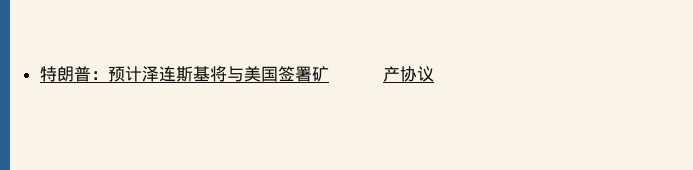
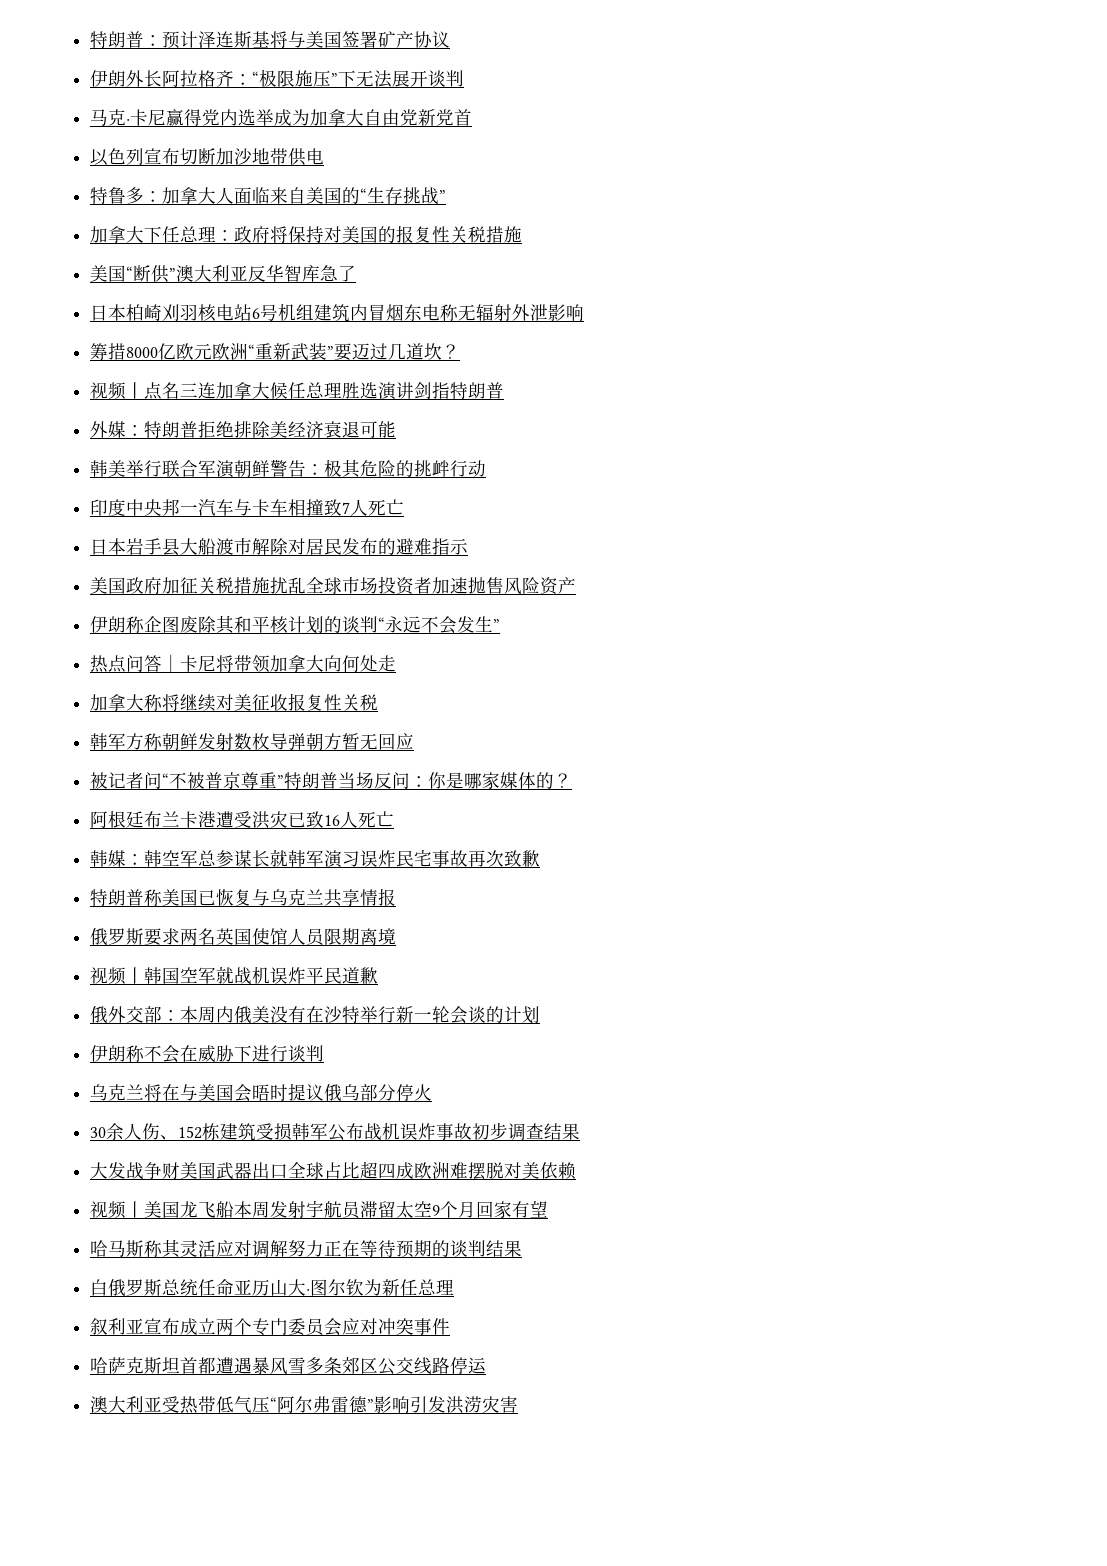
(434, 74) none -> [90,69,465,88] [90,109,473,126] [90,148,325,166] [90,187,447,205] [90,225,523,243] [90,265,357,283] [90,303,585,322] [90,343,461,361] [90,382,505,400] [90,421,397,439] [90,459,487,478] [90,499,405,516] [90,537,469,556] [90,576,577,595] [90,615,501,634] [90,654,397,673] [90,693,379,712] [90,733,415,750] [90,772,573,790] [90,810,395,829] [90,849,541,868] [90,888,397,907] [90,928,397,946] [90,966,379,985] [90,1006,541,1024] [90,1045,325,1063] [90,1083,433,1102] [90,1122,581,1141] [90,1161,577,1180] [90,1200,549,1219] [90,1239,523,1258] [90,1279,455,1297] [90,1318,451,1336] [90,1356,487,1375] [90,1396,519,1414] // 伊朗外长阿拉格齐：“极限施压”下无法展开谈判 // 马克·卡尼赢得党内选举成为加拿大自由党新党首 // 以色列宣布切断加沙地带供电 // 特鲁多：加拿大人面临来自美国的“生存挑战” // 加拿大下任总理：政府将保持对美国的报复性关税措施 // 美国“断供”澳大利亚反华智库急了 // 日本柏崎刈羽核电站6号机组建筑内冒烟东电称无辐射外泄影响 // 筹措8000亿欧元欧洲“重新武装”要迈过几道坎？ // 视频丨点名三连加拿大候任总理胜选演讲剑指特朗普 // 外媒：特朗普拒绝排除美经济衰退可能 // 韩美举行联合军演朝鲜警告：极其危险的挑衅行动 // 印度中央邦一汽车与卡车相撞致7人死亡 // 日本岩手县大船渡市解除对居民发布的避难指示 // 美国政府加征关税措施扰乱全球市场投资者加速抛售风险资产 // 伊朗称企图废除其和平核计划的谈判“永远不会发生” // 热点问答｜卡尼将带领加拿大向何处走 // 加拿大称将继续对美征收报复性关税 // 韩军方称朝鲜发射数枚导弹朝方暂无回应 // 被记者问“不被普京尊重”特朗普当场反问：你是哪家媒体的？ // 阿根廷布兰卡港遭受洪灾已致16人死亡 // 韩媒：韩空军总参谋长就韩军演习误炸民宅事故再次致歉 // 特朗普称美国已恢复与乌克兰共享情报 // 俄罗斯要求两名英国使馆人员限期离境 // 视频丨韩国空军就战机误炸平民道歉 // 俄外交部：本周内俄美没有在沙特举行新一轮会谈的计划 // 伊朗称不会在威胁下进行谈判 // 乌克兰将在与美国会晤时提议俄乌部分停火 // 30余人伤、152栋建筑受损韩军公布战机误炸事故初步调查结果 // 大发战争财美国武器出口全球占比超四成欧洲难摆脱对美依赖 // 视频丨美国龙飞船本周发射宇航员滞留太空9个月回家有望 // 哈马斯称其灵活应对调解努力正在等待预期的谈判结果 // 白俄罗斯总统任命亚历山大·图尔钦为新任总理 // 叙利亚宣布成立两个专门委员会应对冲突事件 // 哈萨克斯坦首都遭遇暴风雪多条郊区公交线路停运 // 澳大利亚受热带低气压“阿尔弗雷德”影响引发洪涝灾害

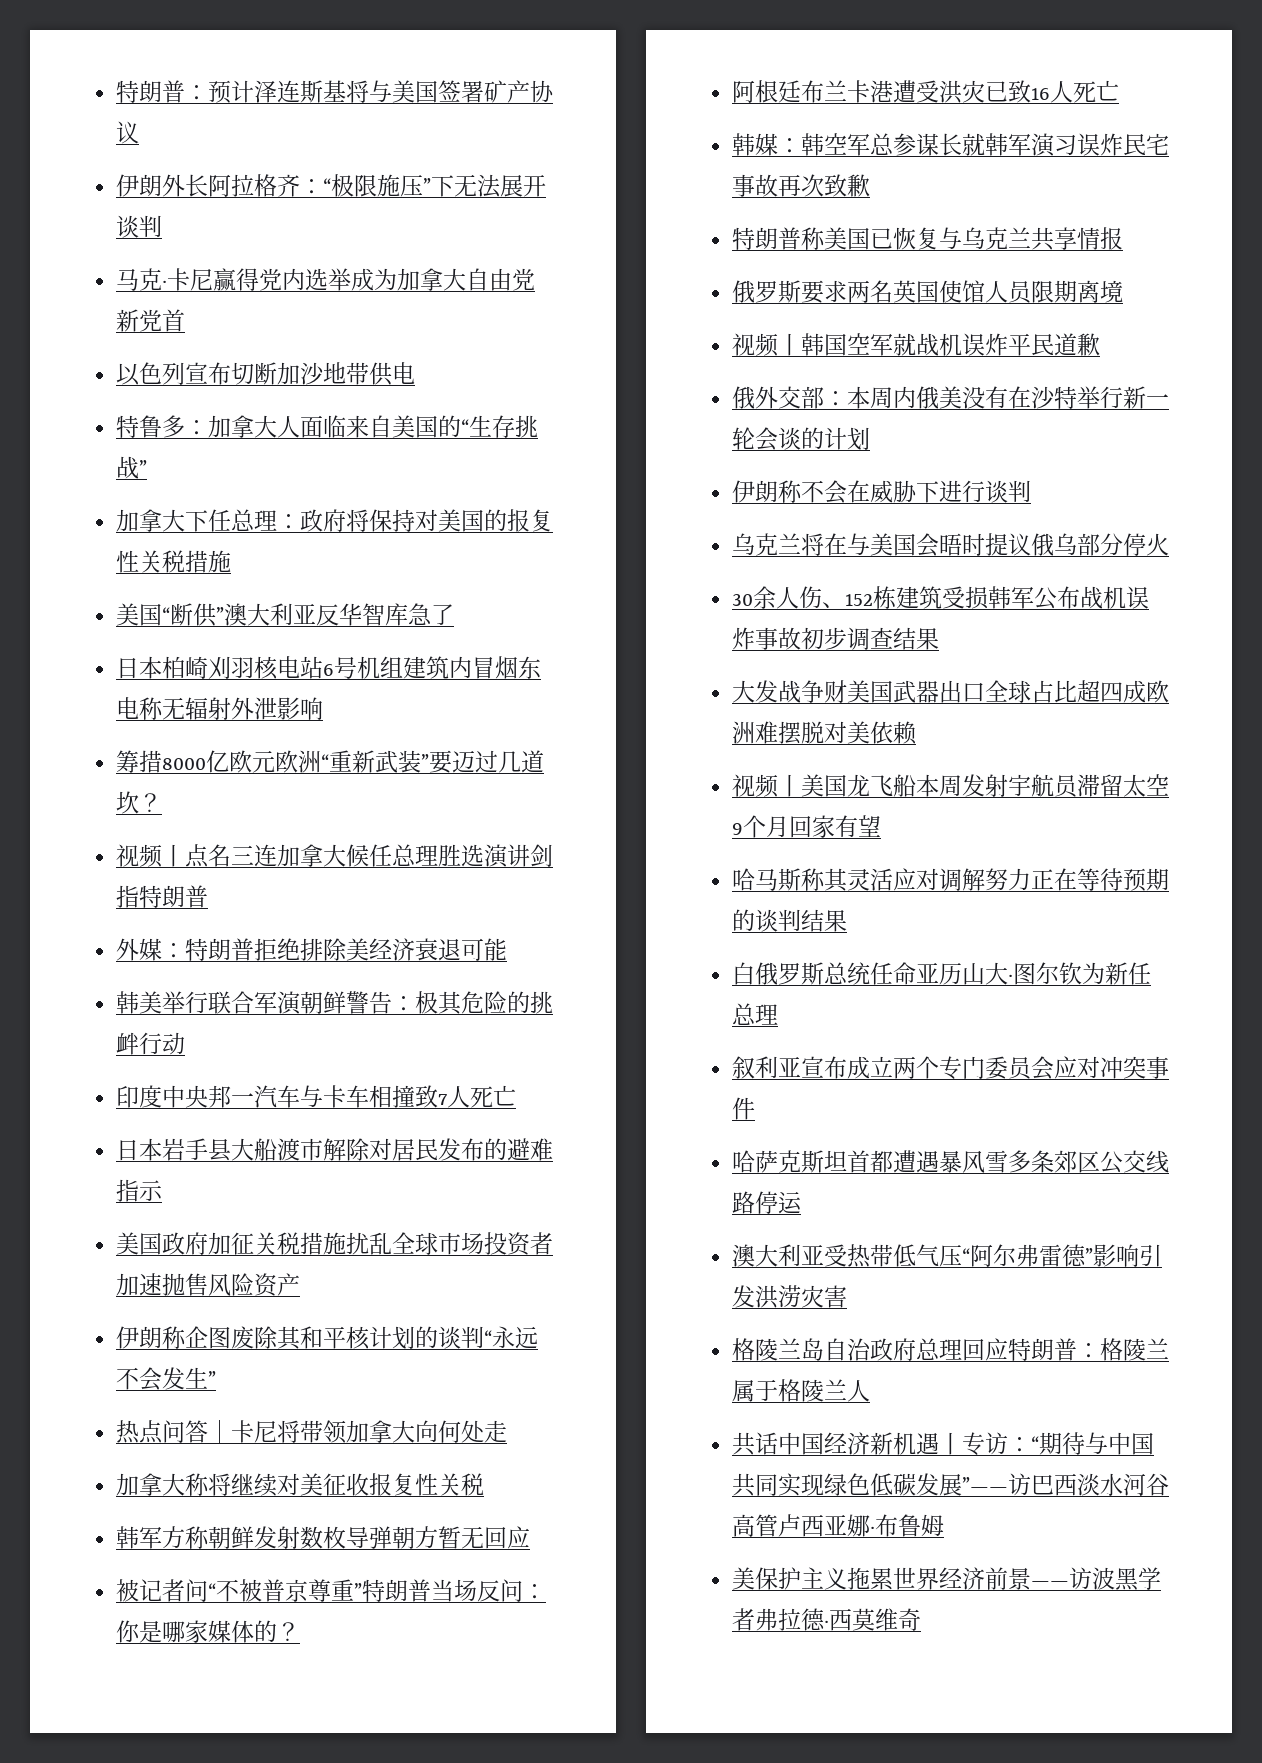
(519, 1404) none -> [732,1338,1170,1361] [732,1379,871,1402] [732,1432,1155,1456] [732,1473,1170,1497] [732,1514,945,1537] [732,1567,1162,1591] [732,1608,922,1631] // 格陵兰岛自治政府总理回应特朗普：格陵兰属于格陵兰人 // 共话中国经济新机遇丨专访：“期待与中国共同实现绿色低碳发展”——访巴西淡水河谷高管卢西亚娜·布鲁姆 // 美保护主义拖累世界经济前景——访波黑学者弗拉德·西莫维奇

